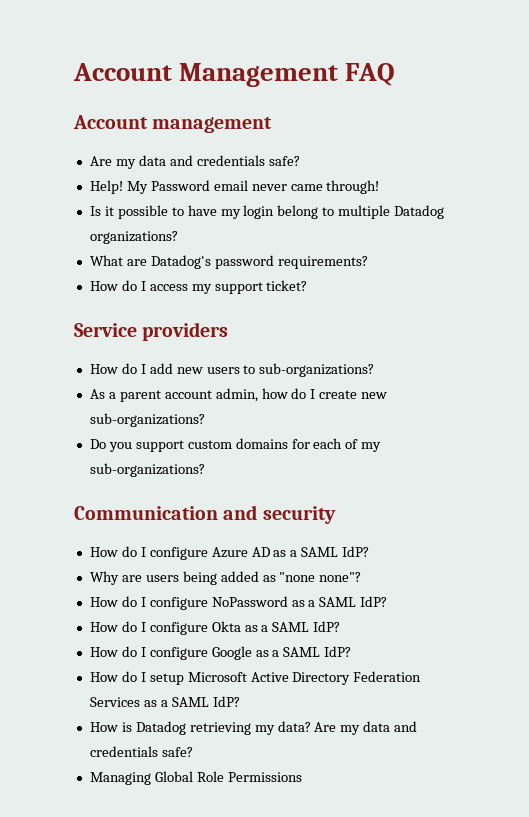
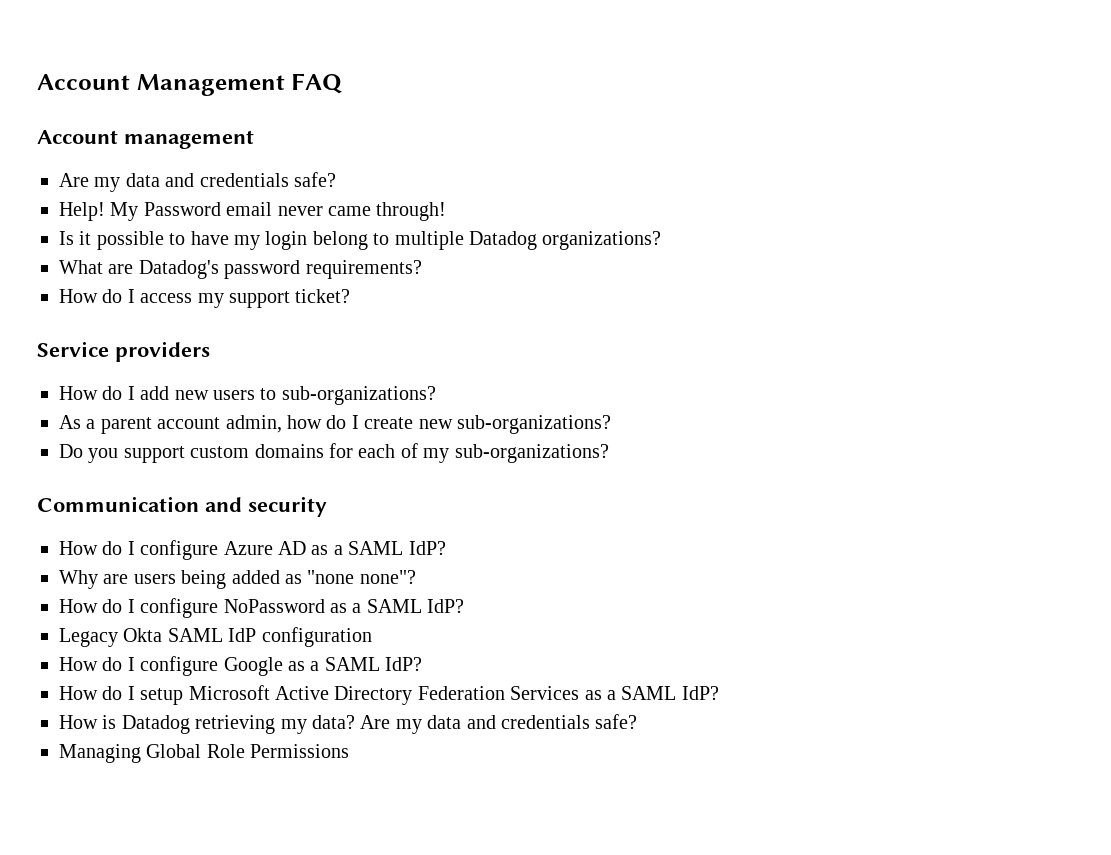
[89,621,341,635] How do I configure Okta as a SAML IdP? -> [59,627,372,647] Legacy Okta SAML IdP configuration

